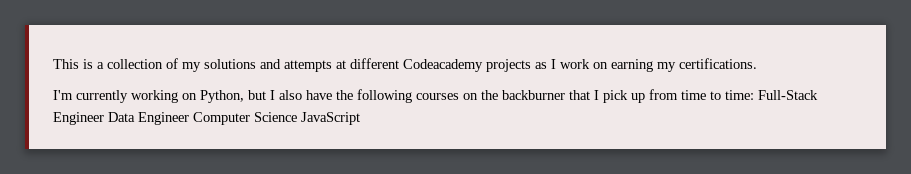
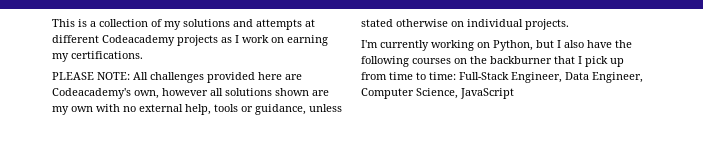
(757, 63) none -> [52,72,302,83] [52,88,329,99] [52,104,342,115] [361,19,569,30] // PLEASE NOTE: All challenges provided here are Codeacademy's own, however all solutions shown are my own with no external help, tools or guidance, unless stated otherwise on individual projects.
[53,112,297,125] Engineer Data Engineer Computer Science -> [511,72,643,83] [361,88,458,99] Engineer, Data Engineer, Computer Science,

